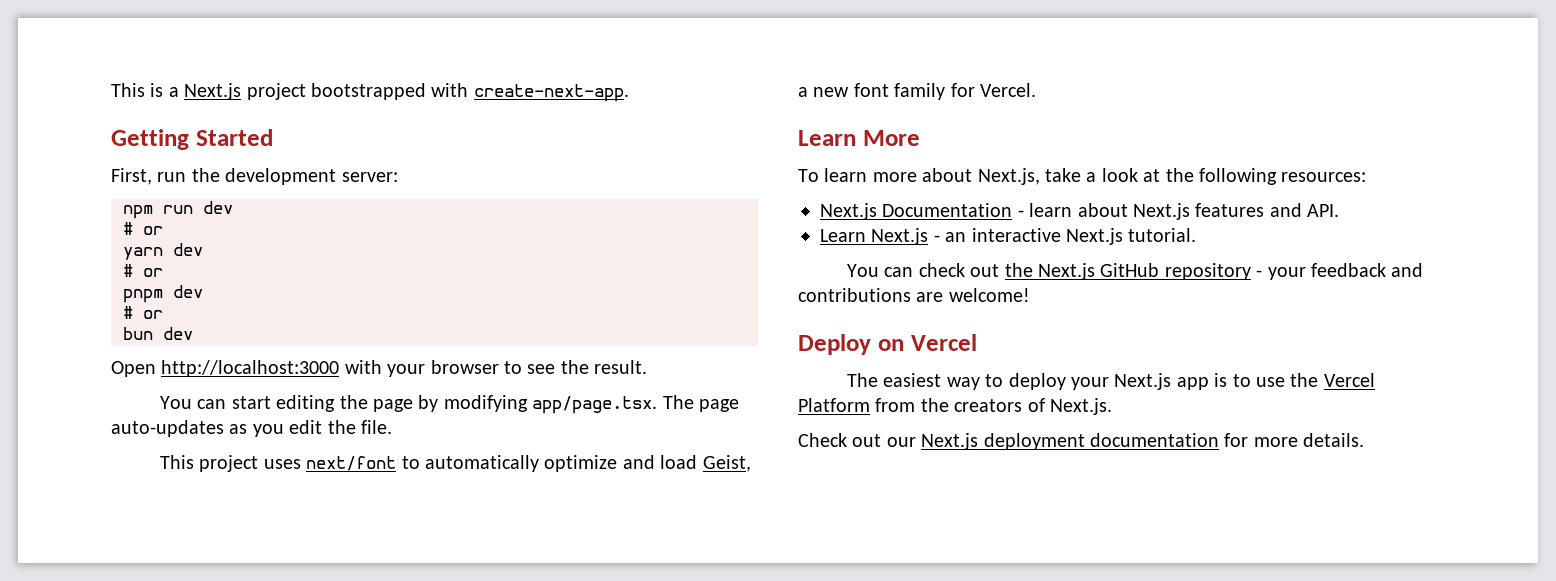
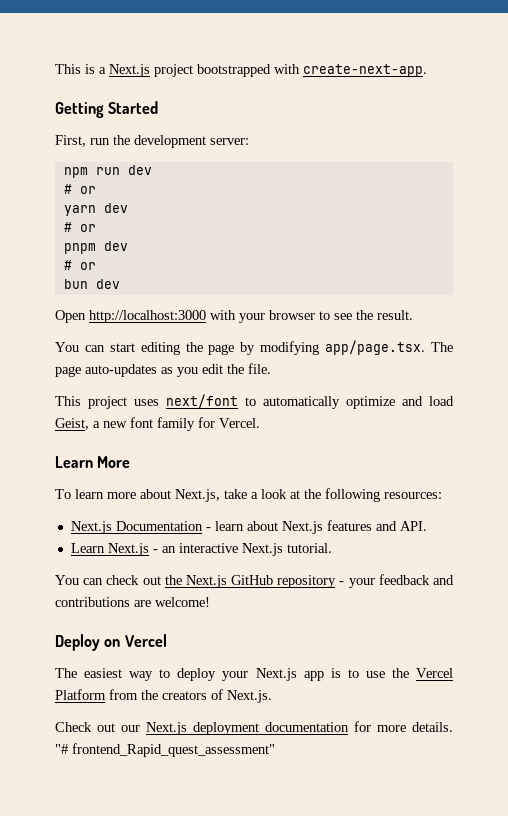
(1365, 440) none -> [55,743,275,757] "# frontend_Rapid_quest_assessment"

